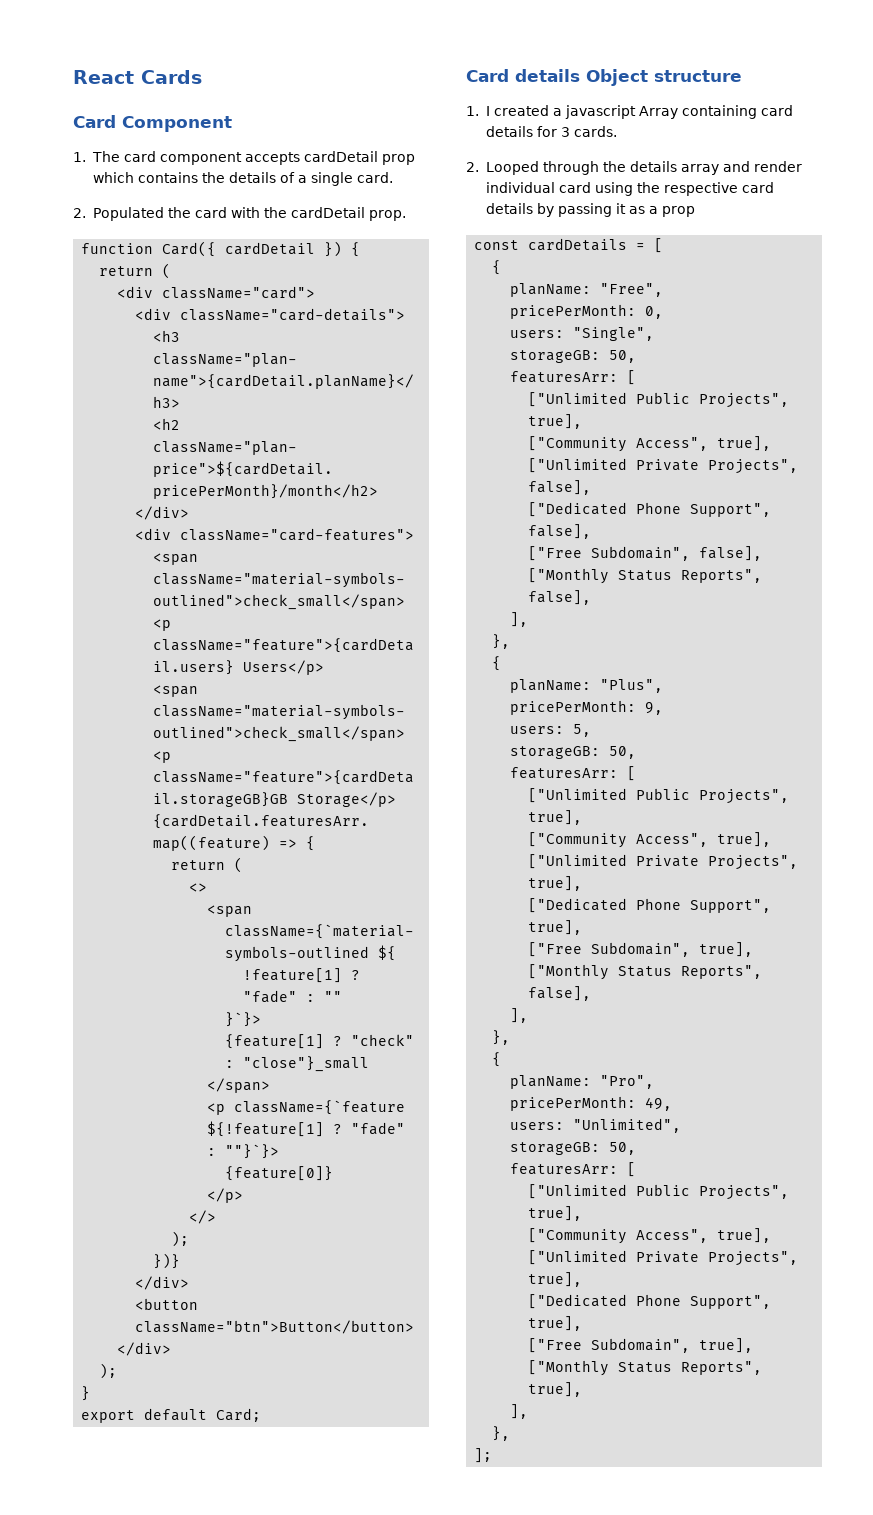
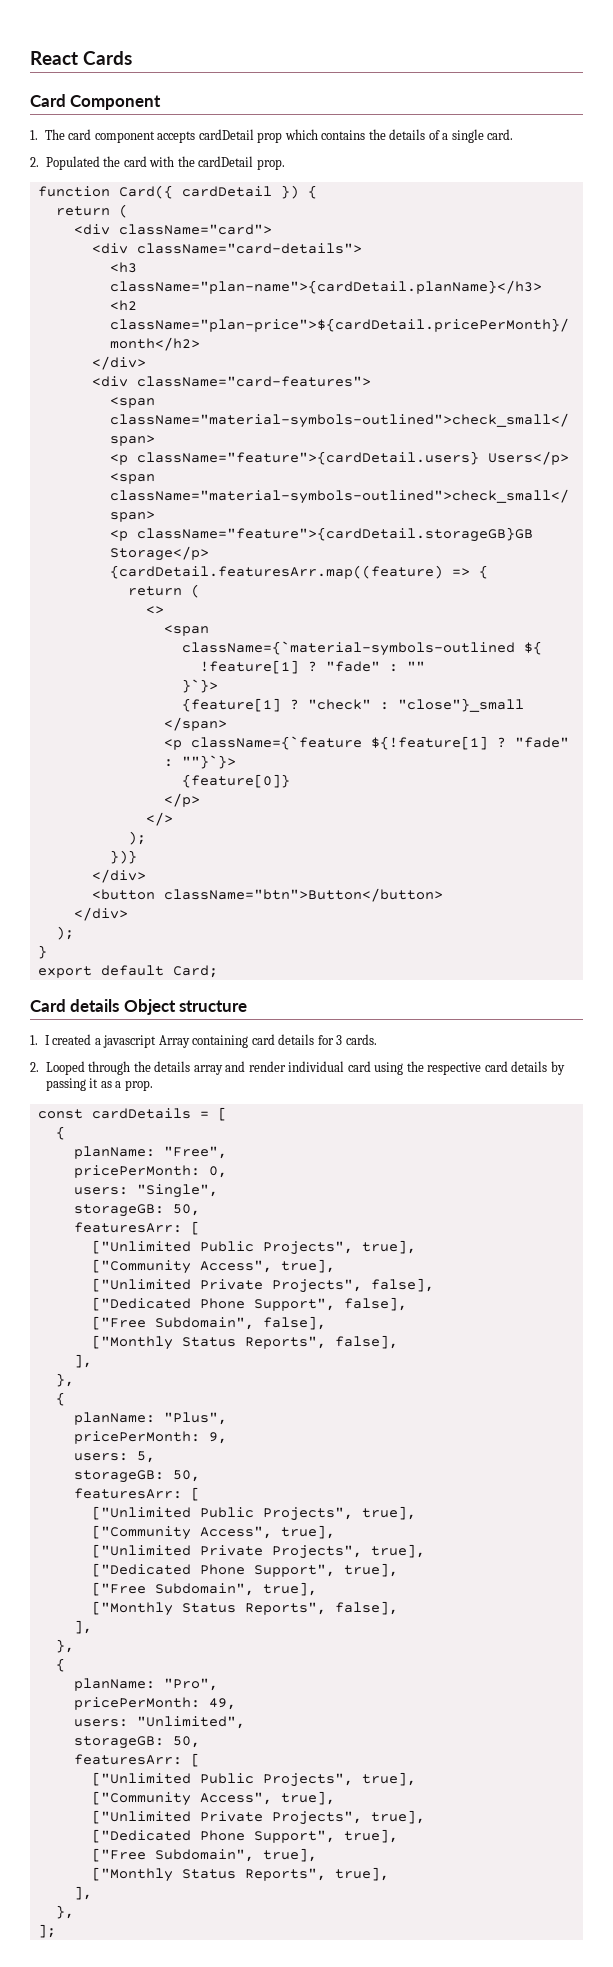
[661,206,695,217] prop -> [124,1080,153,1091] prop.

